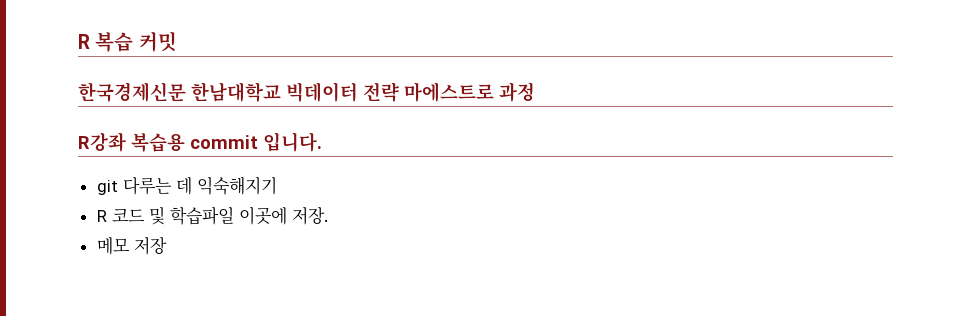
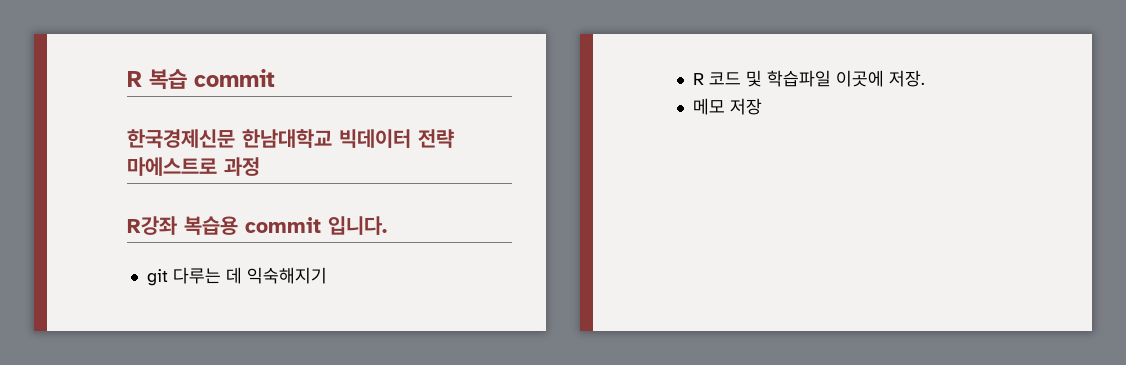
[138,31,177,52] 커밋 -> [194,69,275,87] commit

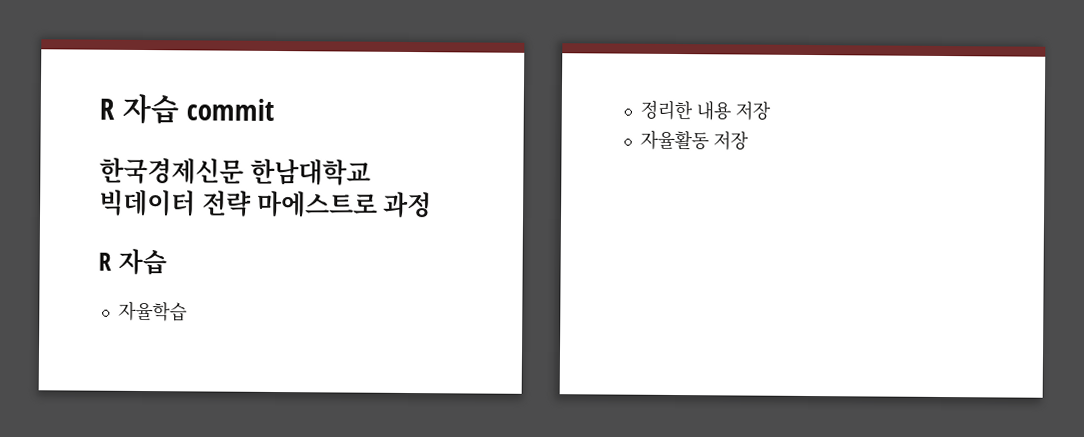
[127,69,187,90] R 복습 -> [99,93,179,125] R 자습
[127,216,387,235] [146,267,327,286] [692,70,925,87] [692,98,725,115] R강좌 복습용 commit 입니다. // git 다루는 데 익숙해지기 // R 코드 및 학습파일 이곳에 저장. // 메모 -> [98,248,167,276] [117,300,187,322] [639,100,771,121] [639,129,709,151] R 자습 // 자율학습 // 정리한 내용 저장 // 자율활동

